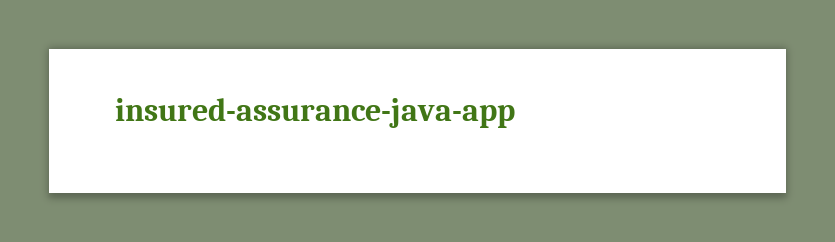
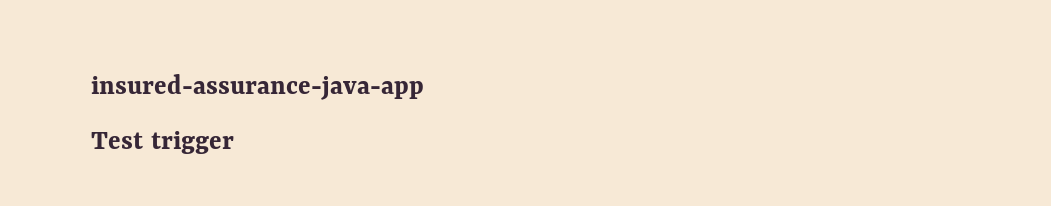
(515, 113) none -> [91,131,234,154] // Test trigger

